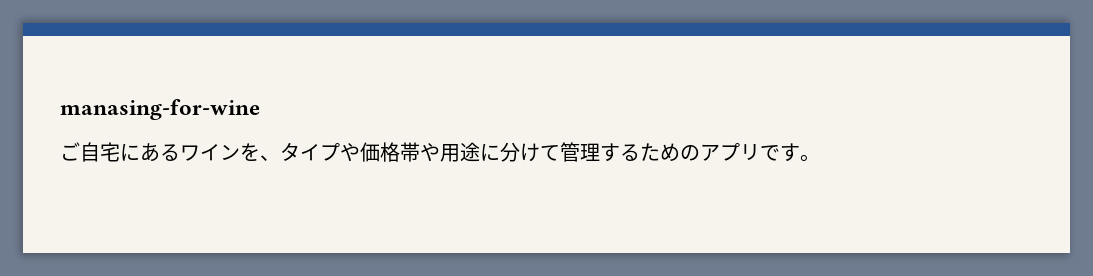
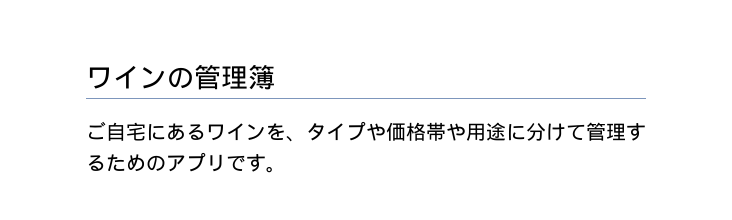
[60,99,260,120] manasing-for-wine -> [86,64,275,90] ワインの管理簿

